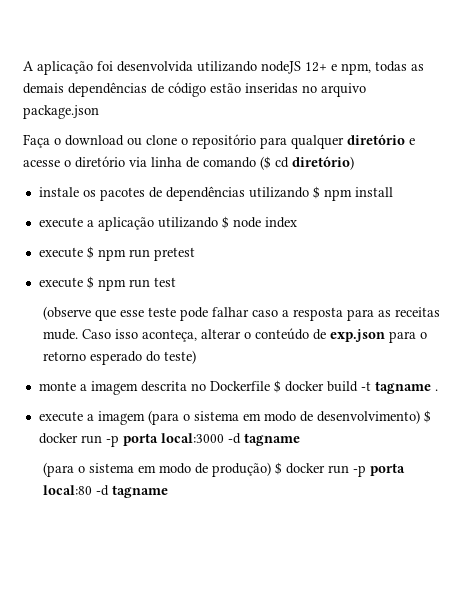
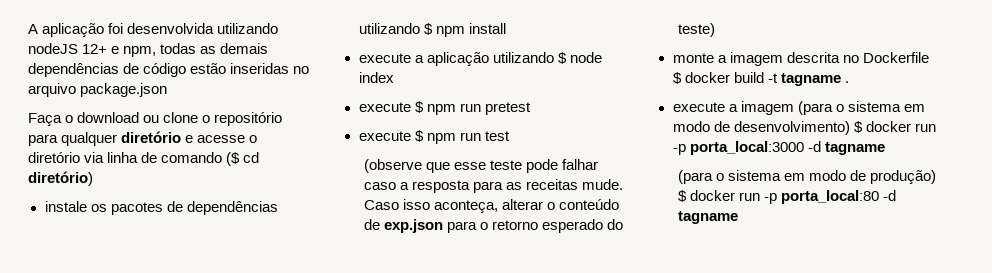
[122,433,224,446] porta local:3000 -> [689,141,804,155] porta_local:3000
[370,463,406,476] [43,485,93,495] porta local:80 -> [781,190,880,204] porta_local:80

